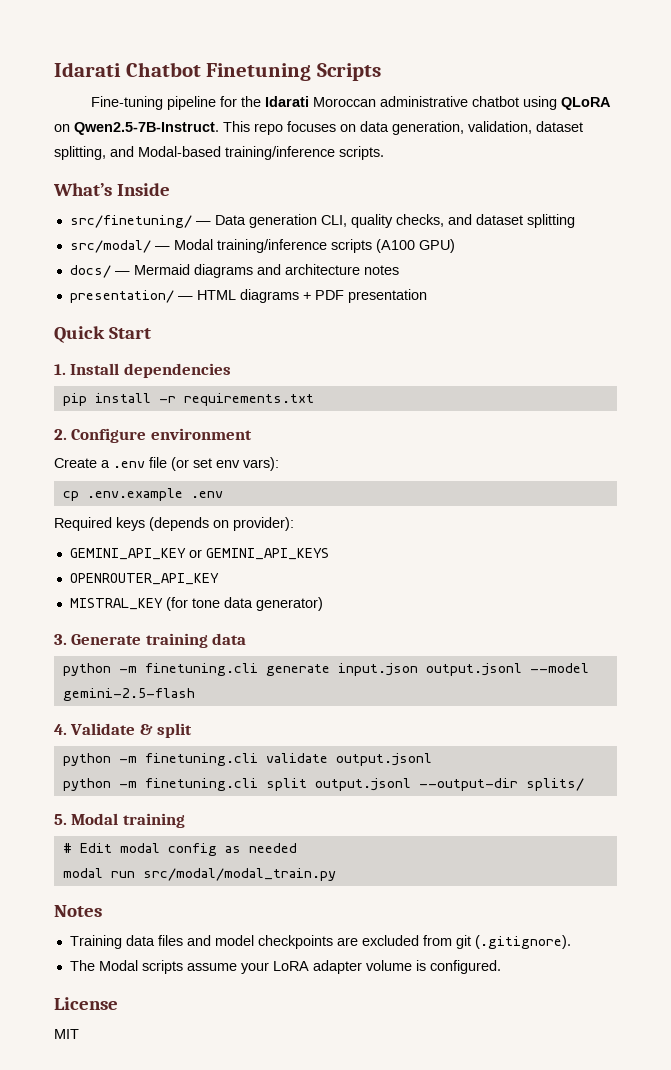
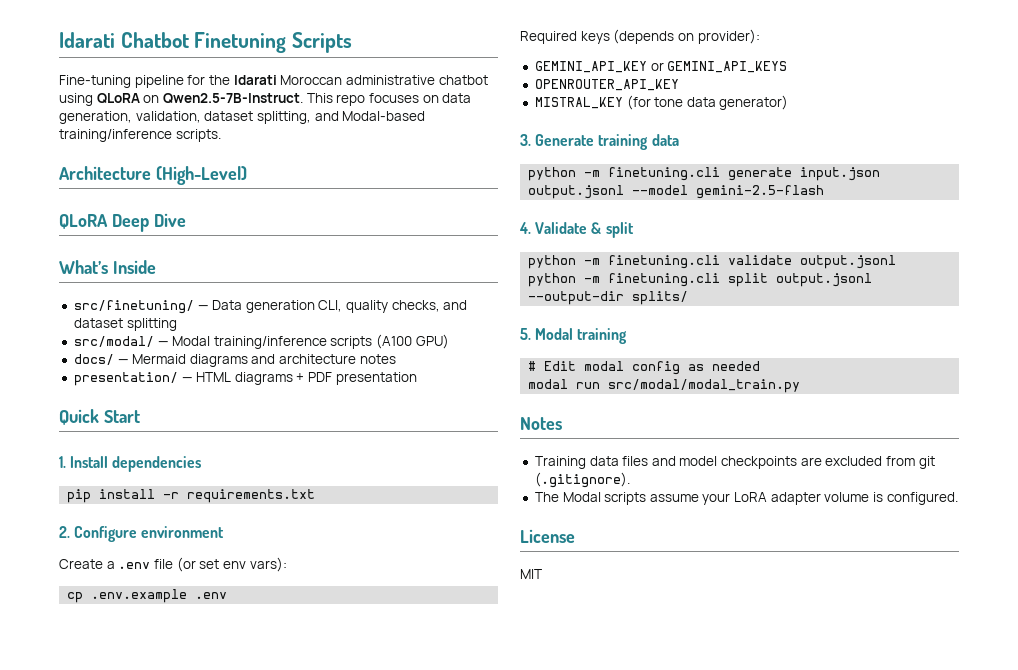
(384, 153) none -> [59,166,247,185] [59,213,186,232] // Architecture (High-Level) // QLoRA Deep Dive

